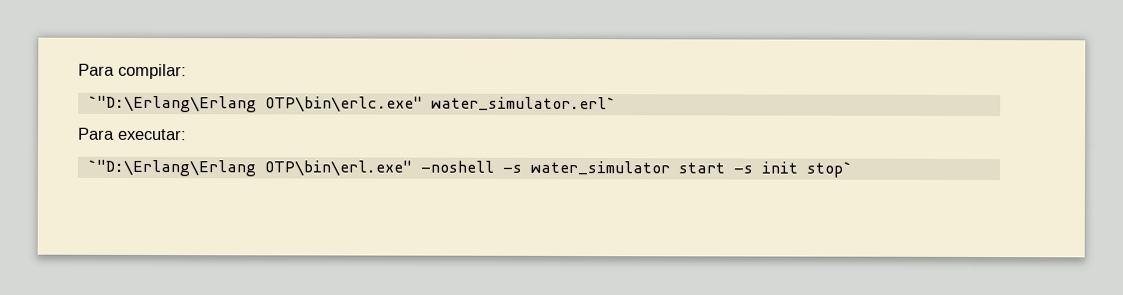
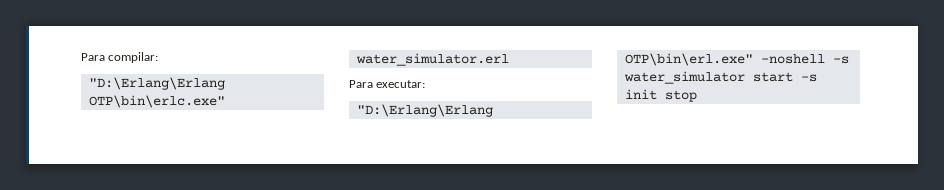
[87,95,616,113] `"D:\Erlang\Erlang OTP\bin\erlc.exe" water_simulator.erl` -> [88,77,225,90] [88,95,225,108] [355,53,509,66] "D:\Erlang\Erlang OTP\bin\erlc.exe" water_simulator.erl
[86,159,256,177] `"D:\Erlang\Erlang -> [356,104,493,117] "D:\Erlang\Erlang
[805,161,852,178] stop` -> [664,90,697,102] stop

